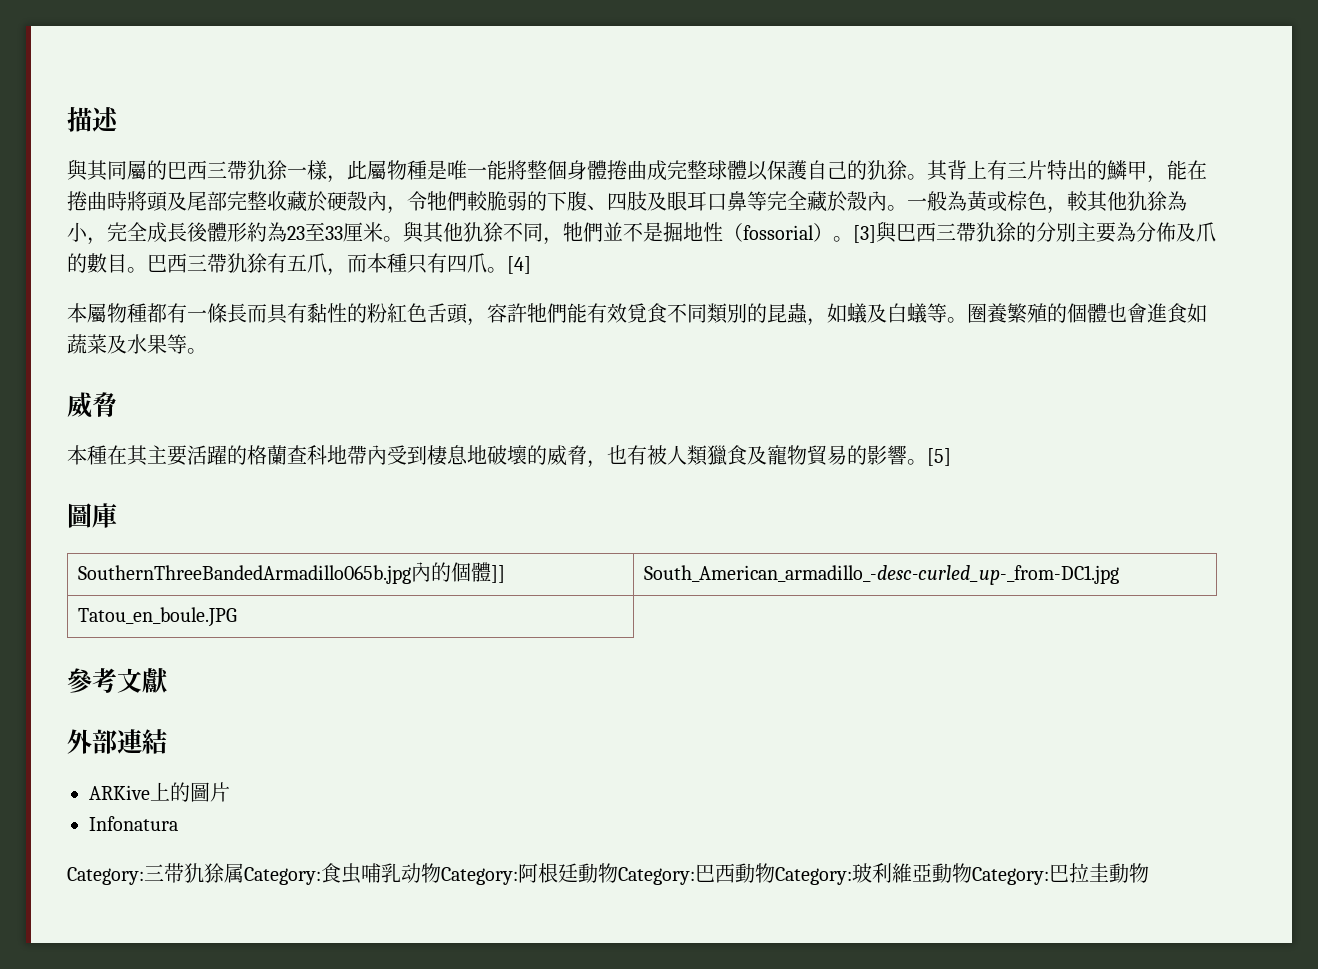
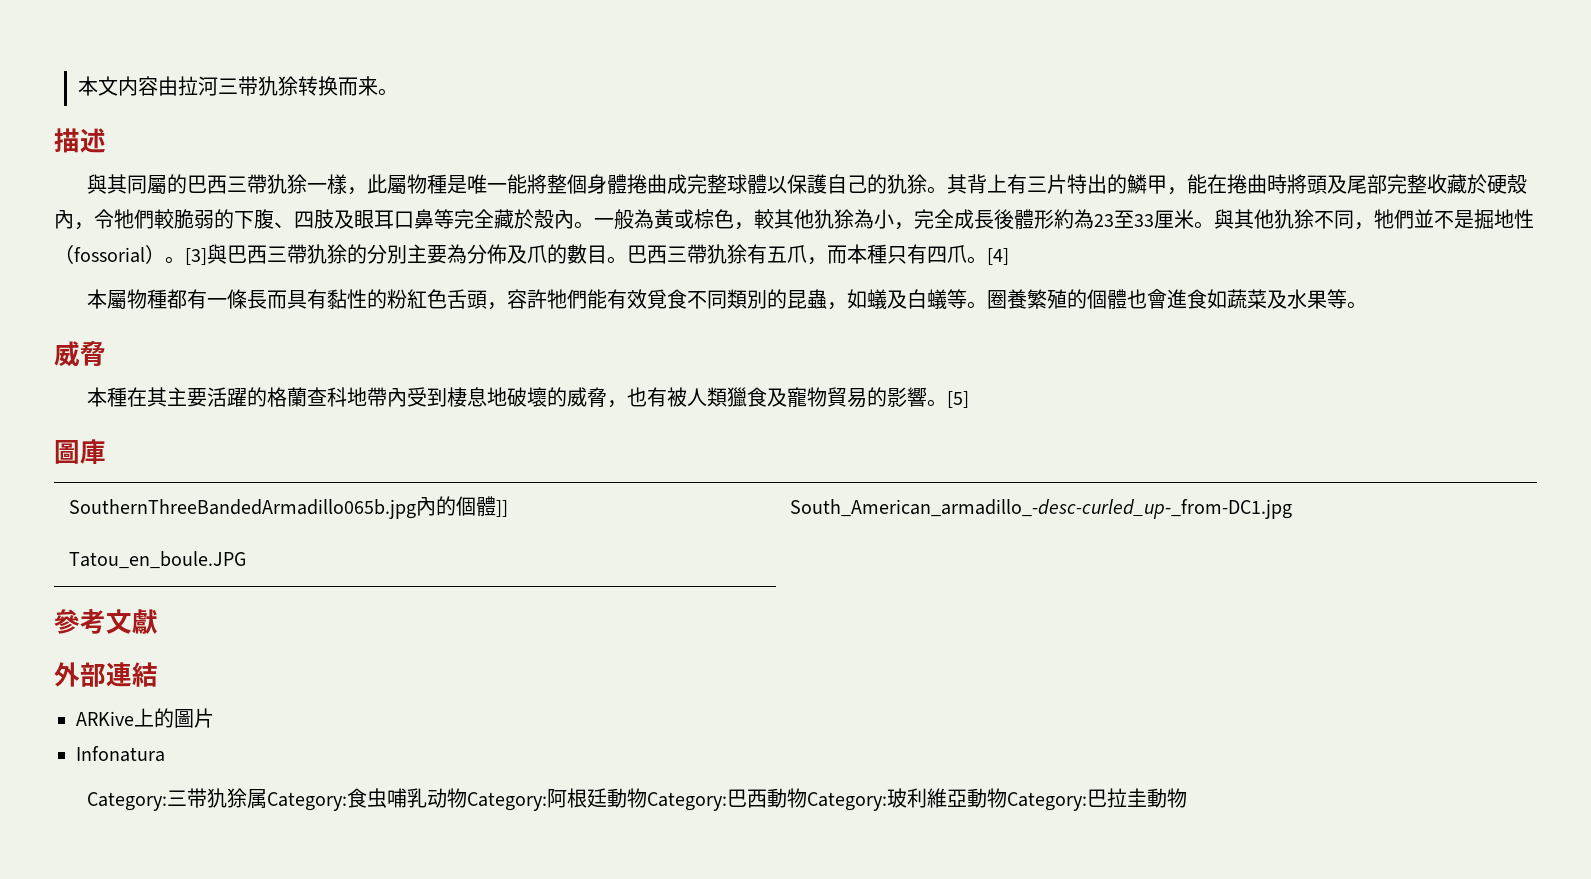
(67, 119) none -> [78,76,399,96] 本文内容由拉河三带犰狳转换而来。 //

